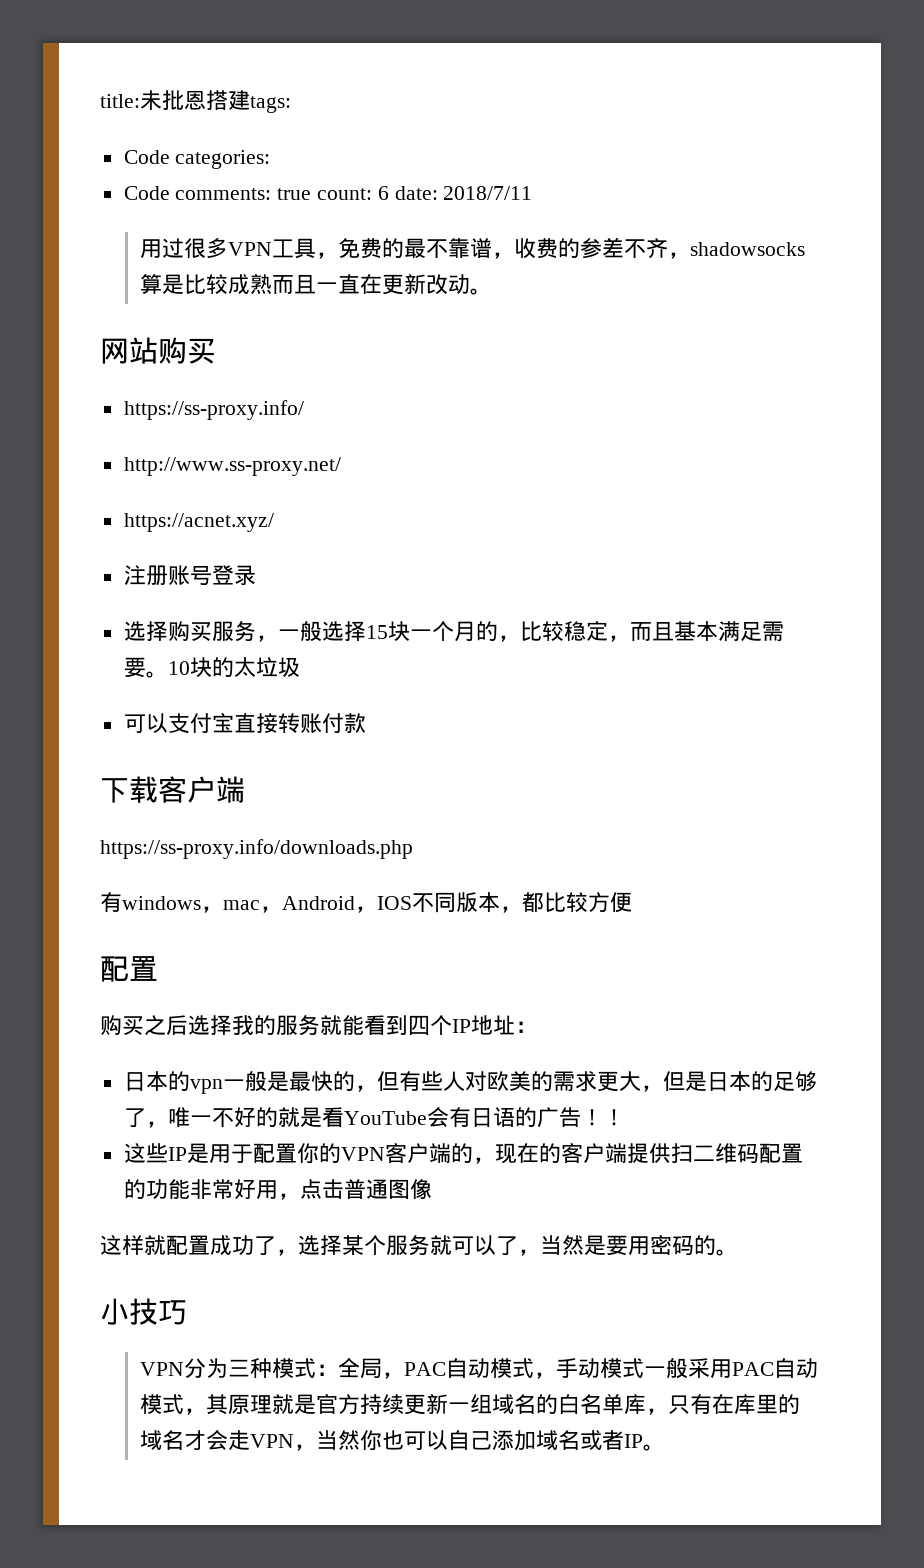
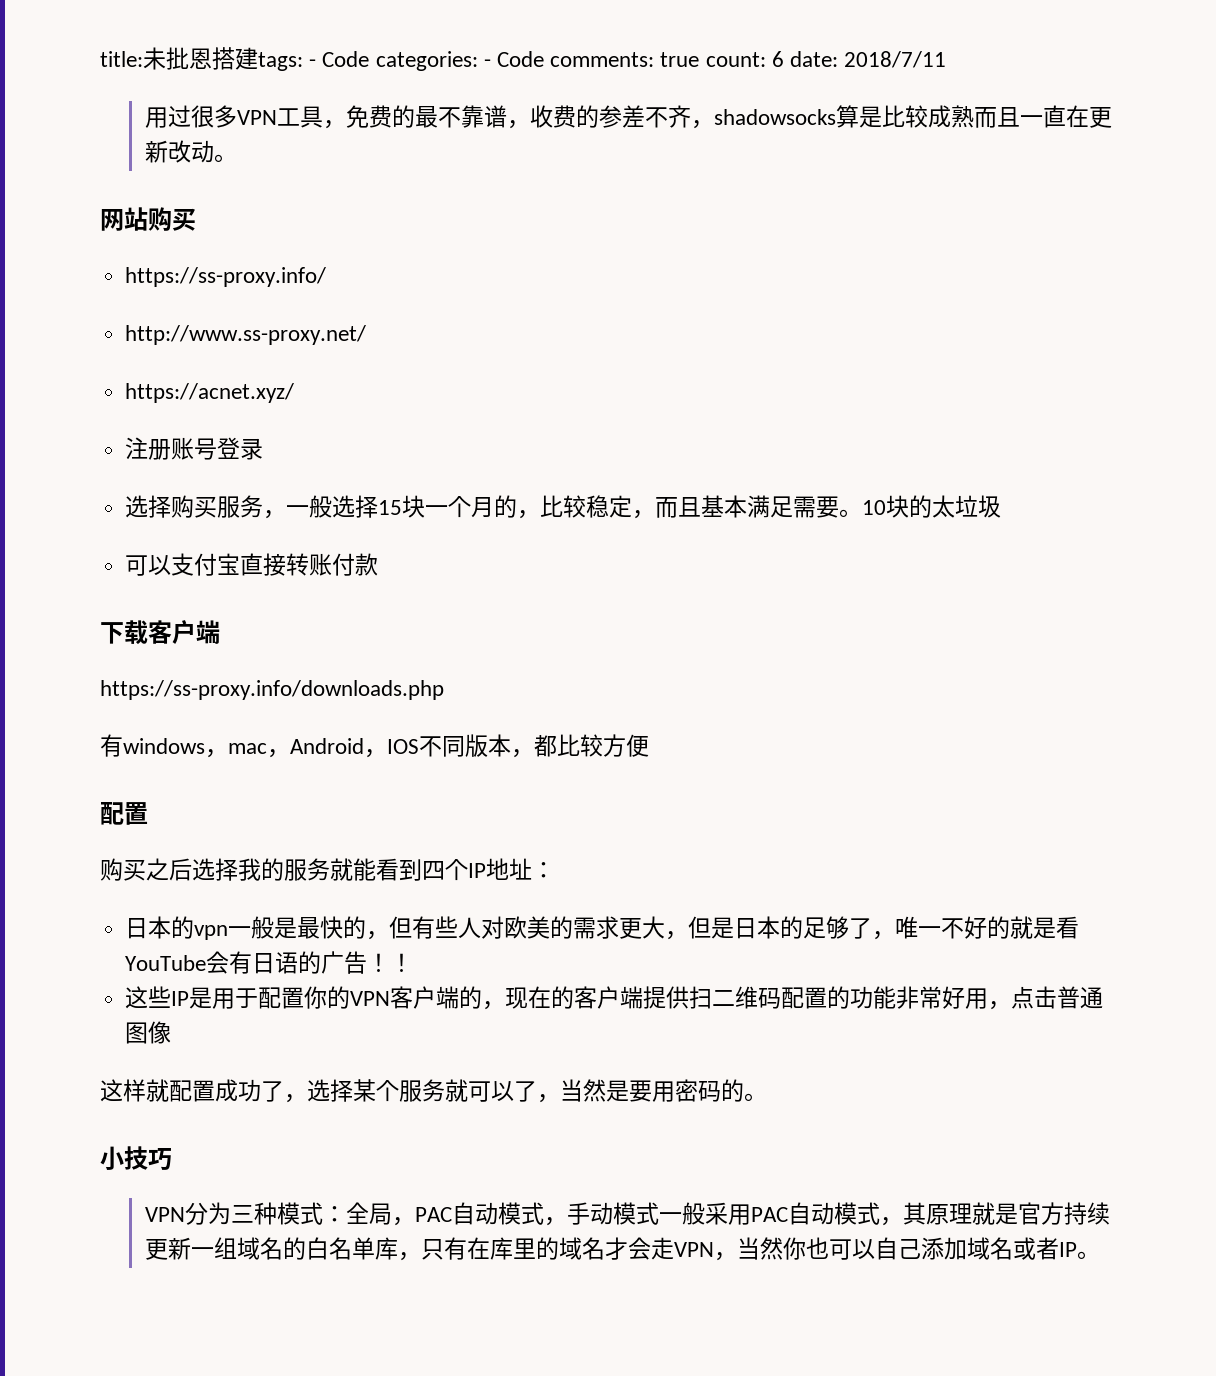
(291, 104) // -> [309,59,317,67] -
(271, 159) // -> [483,59,491,67] -

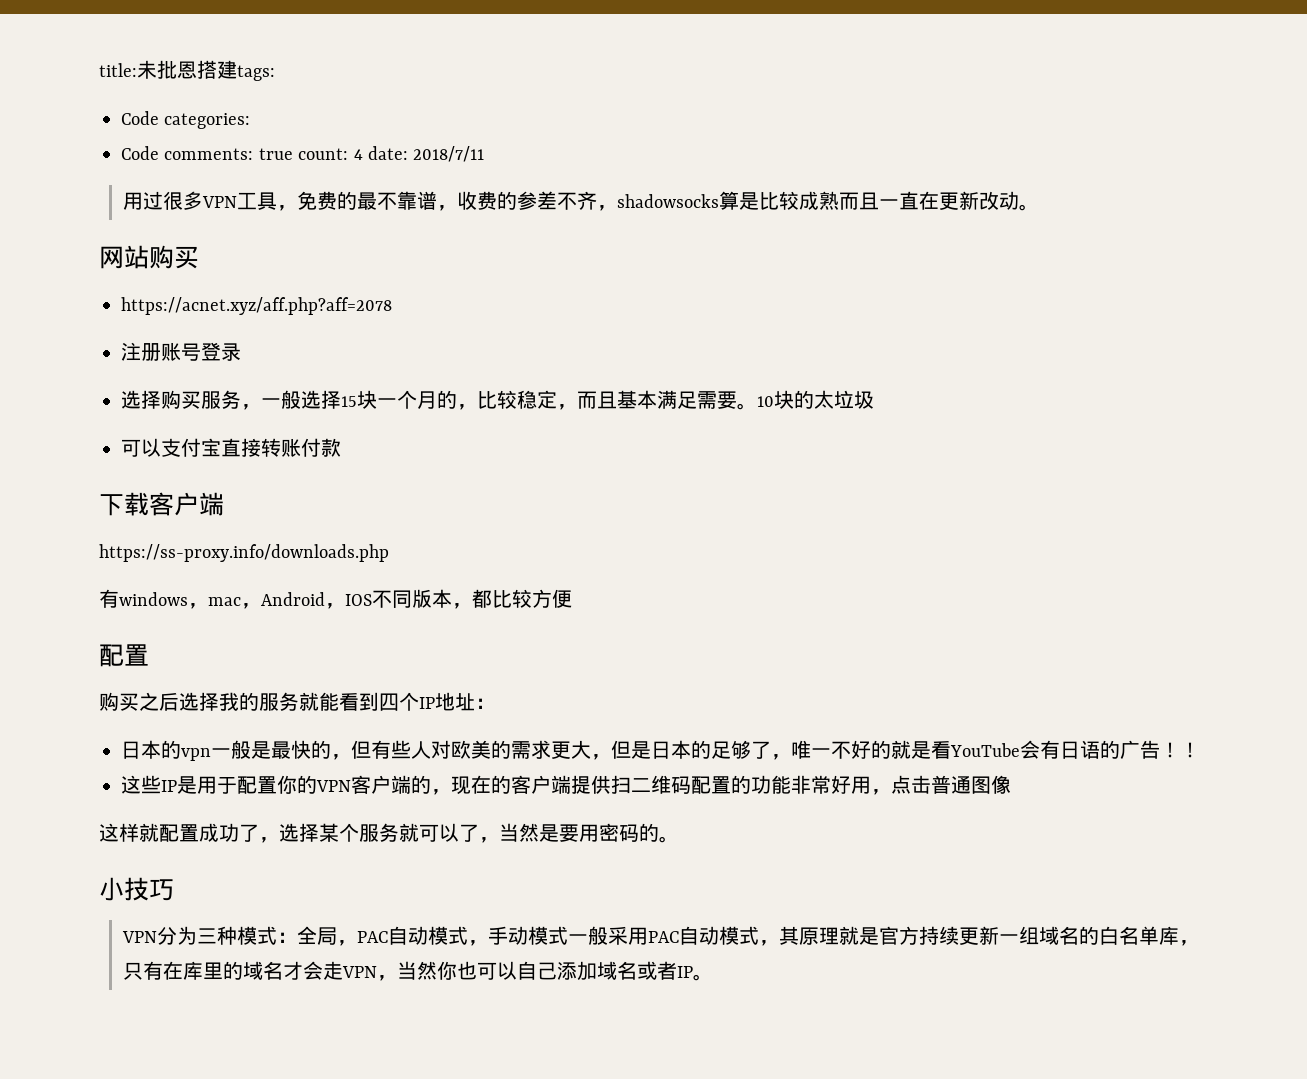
[309,59,317,67] - -> (275, 73) //
[483,59,491,67] - -> (251, 121) //
[771,51,784,67] 6 -> [353,149,363,160] 4
[125,267,327,287] [125,325,367,345] [125,383,295,403] https://ss-proxy.info/ // http://www.ss-proxy.net/ // https://acnet.xyz/ -> [121,297,392,315] https://acnet.xyz/aff.php?aff=2078

